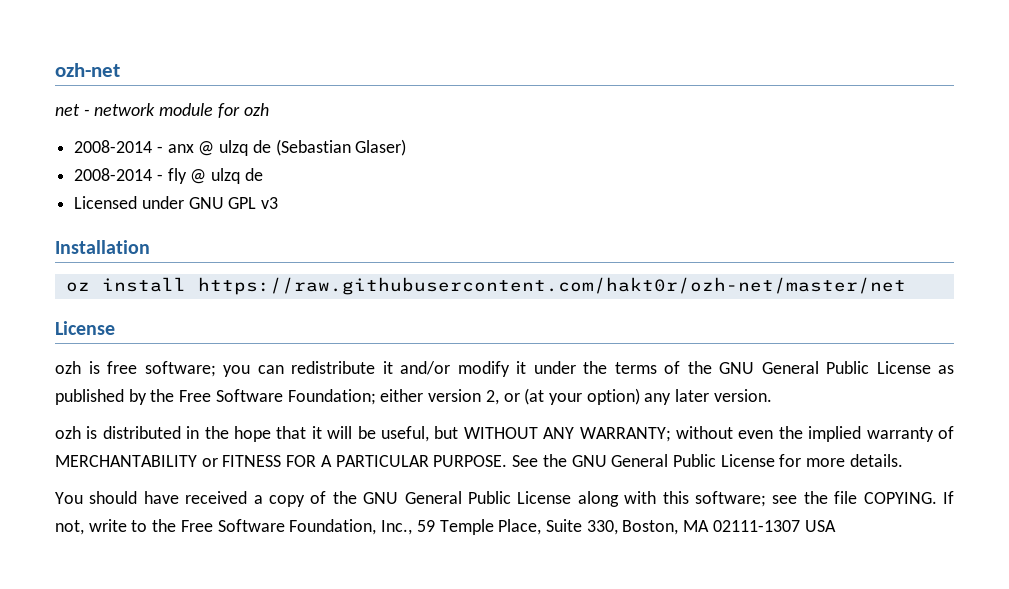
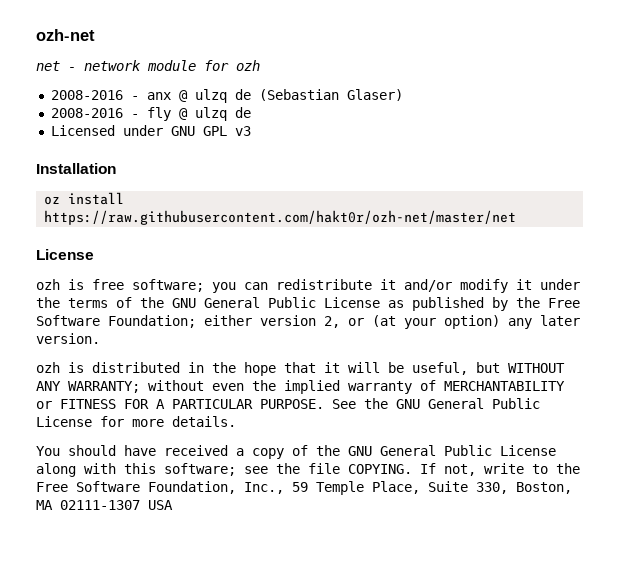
[74,140,153,153] 2008-2014 -> [50,90,123,100] 2008-2016
[74,168,153,181] 2008-2014 -> [50,108,123,118] 2008-2016

